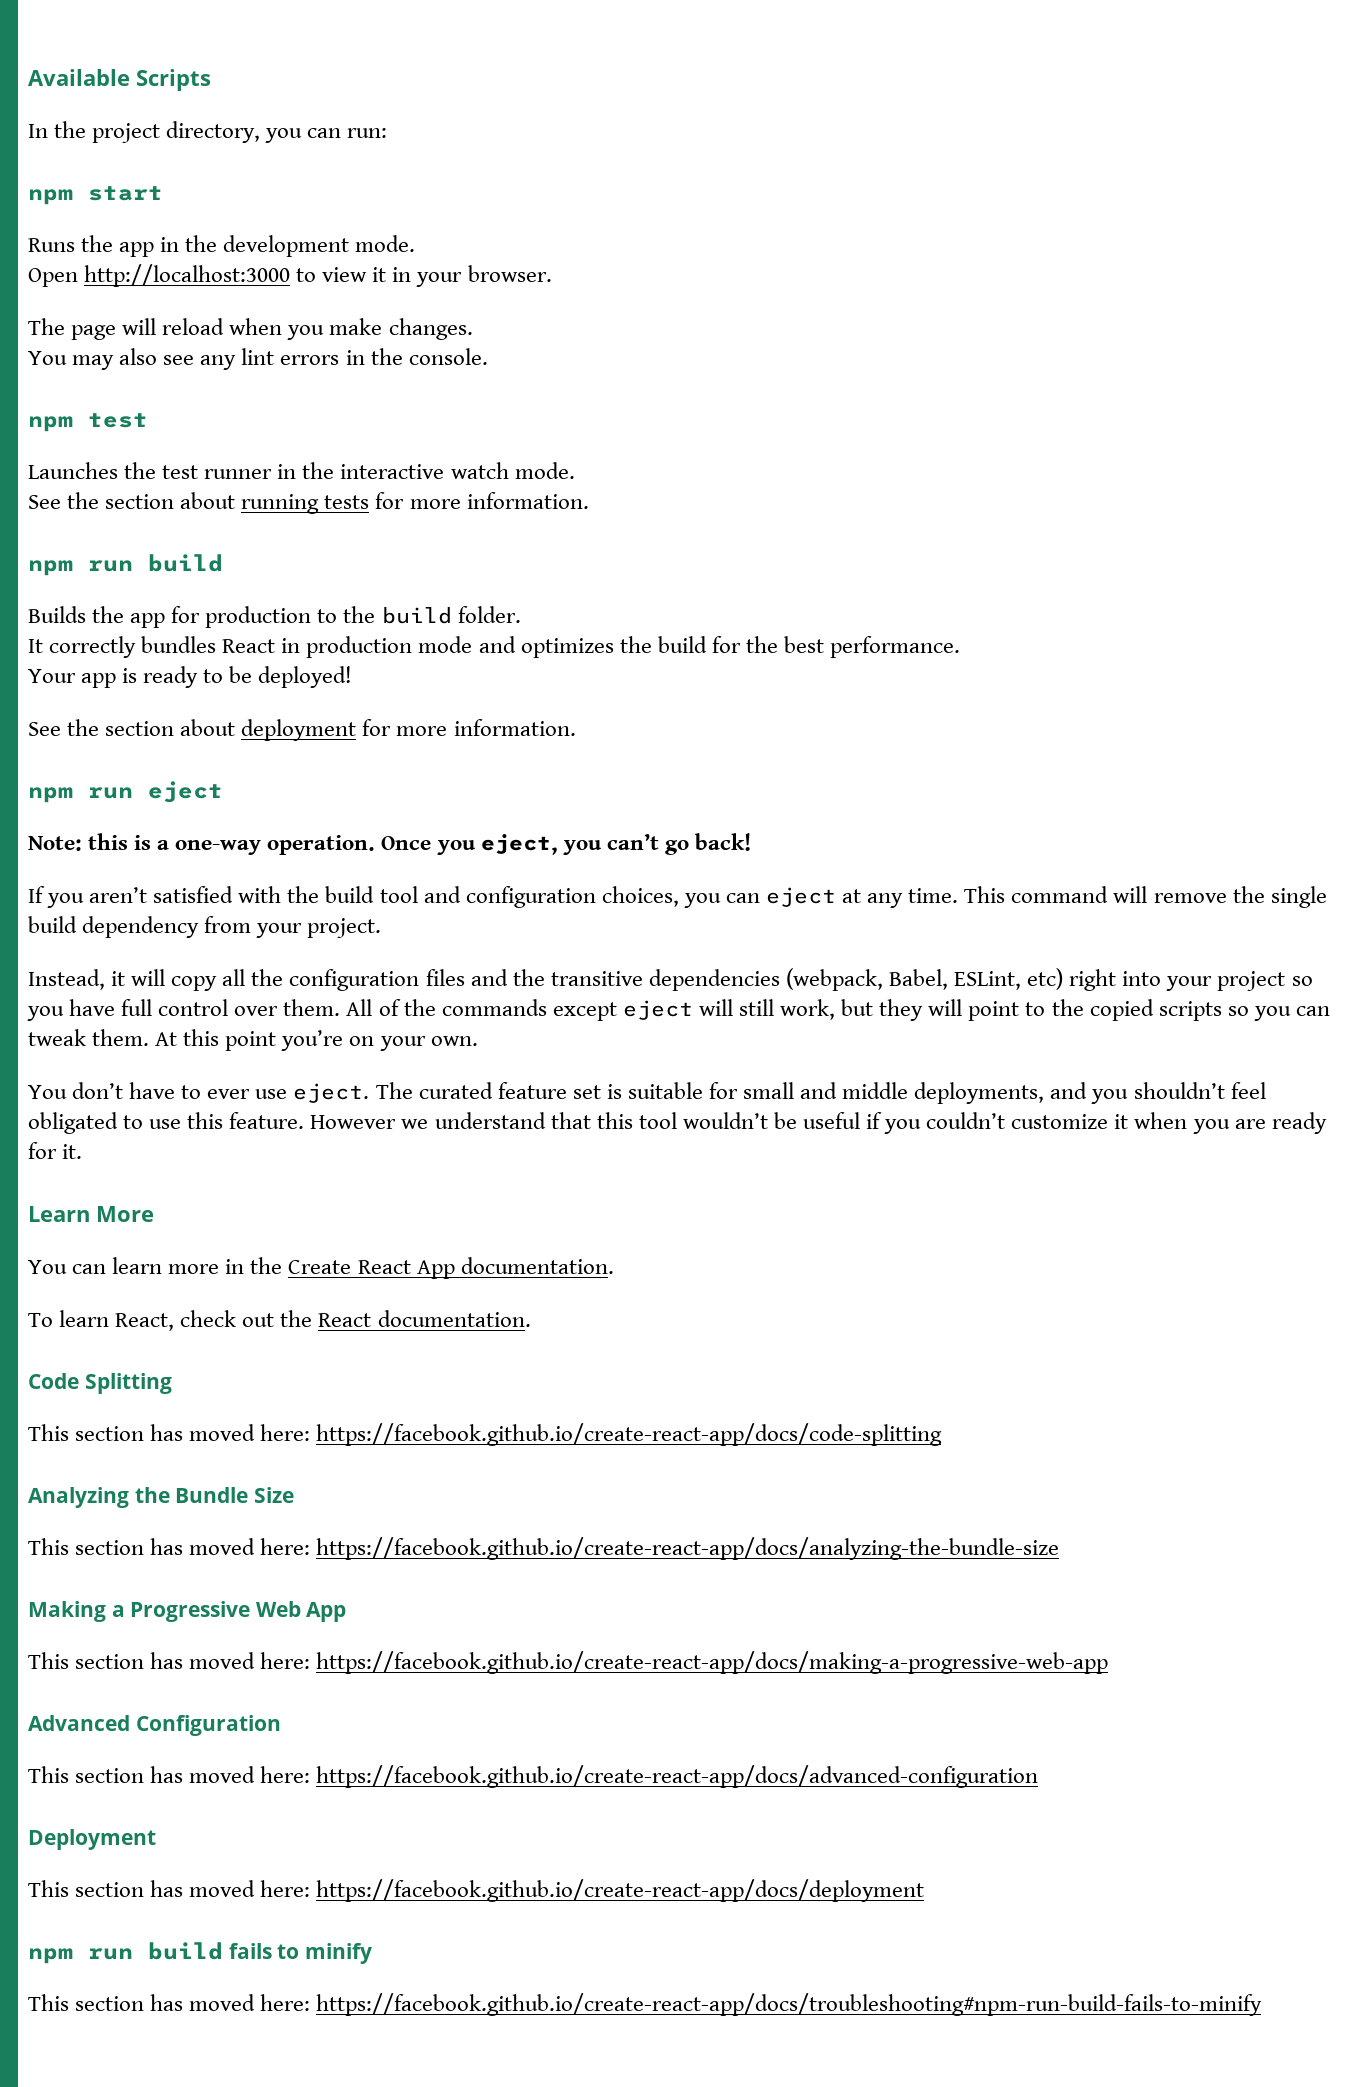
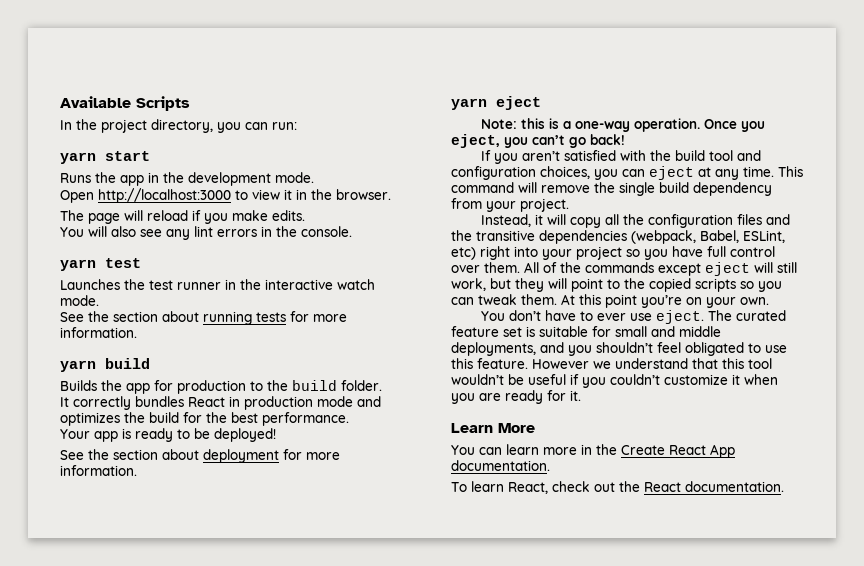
[28,189,73,205] npm -> [60,152,96,164] yarn
[416,272,463,287] your -> [311,189,332,200] the
[229,318,283,335] when -> [192,210,201,221] if
[388,318,473,340] [28,351,115,370] changes. // You may -> [272,210,305,221] [60,226,107,237] edits. // You will
[28,416,73,432] npm -> [60,259,96,271] yarn
[28,560,133,576] npm run -> [60,360,96,372] yarn
[28,787,133,803] npm run -> [451,98,487,110] yarn
[28,1373,172,1394] [28,1423,943,1446] [28,1487,294,1508] [28,1537,1060,1560] [28,1601,347,1622] [28,1651,1109,1674] [28,1715,281,1736] [28,1765,1039,1788] [28,1829,156,1850] [28,1879,925,1902] [28,1942,372,1964] [28,1993,1263,2016] // Code Splitting // This section has moved here: https://facebook.github.io/create-react-app/docs/code-splitting // Analyzing the Bundle Size // This section has moved here: https://facebook.github.io/create-react-app/docs/analyzing-the-bundle-size // Making a Progressive Web App // This section has moved here: https://facebook.github.io/create-react-app/docs/making-a-progressive-web-app // Advanced Configuration // This section has moved here: https://facebook.github.io/create-react-app/docs/advanced-configuration // Deployment // This section has moved here: https://facebook.github.io/create-react-app/docs/deployment // npm run build fails to minify // This section has moved here: https://facebook.github.io/create-react-app/docs/troubleshooting#npm-run-build-fails-to-minify -> (784, 486) none

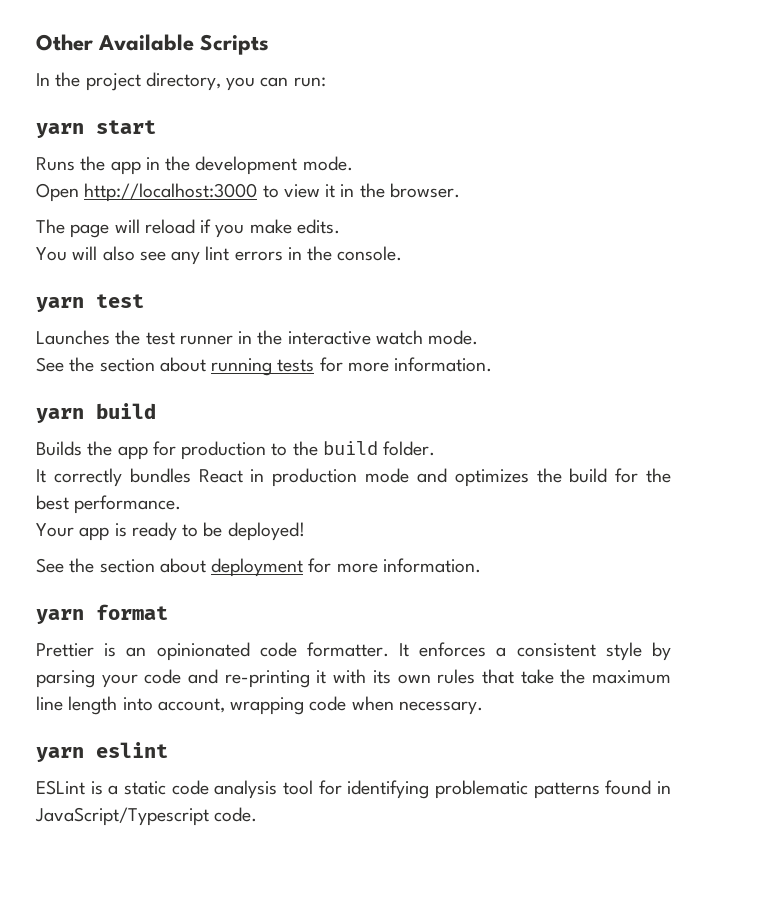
(60, 102) none -> [36,34,93,51] Other
[496,96,541,110] [481,118,766,132] [451,134,625,148] [481,150,762,164] [451,166,803,180] [451,182,772,196] [451,198,569,212] [481,214,791,228] [451,230,785,244] [451,246,775,260] [451,262,797,276] [451,278,782,292] [451,294,769,308] [481,310,787,324] [451,326,721,337] [451,342,787,356] [451,358,772,369] [451,374,778,388] [451,390,581,404] [451,423,535,433] [451,444,735,458] [451,460,550,471] [451,481,784,494] eject // Note: this is a one-way operation. Once you eject, you can’t go back! // If you aren’t satisfied with the build tool and configuration choices, you can eject at any time. This command will remove the single build dependency from your project. // Instead, it will copy all the configuration files and the transitive dependencies (webpack, Babel, ESLint, etc) right into your project so you have full control over them. All of the commands except eject will still work, but they will point to the copied scripts so you can tweak them. At this point you’re on your own. // You don’t have to ever use eject. The curated feature set is suitable for small and middle deployments, and you shouldn’t feel obligated to use this feature. However we understand that this tool wouldn’t be useful if you couldn’t customize it when you are ready for it. // Learn More // You can learn more in the Create React App documentation. // To learn React, check out the React documentation. -> [96,604,168,620] [36,642,672,661] [36,669,671,688] [36,696,483,715] [36,742,168,762] [36,780,671,799] [35,807,258,826] format // Prettier is an opinionated code formatter. It enforces a consistent style by parsing your code and re-printing it with its own rules that take the maximum line length into account, wrapping code when necessary. // yarn eslint // ESLint is a static code analysis tool for identifying problematic patterns found in JavaScript/Typescript code.

